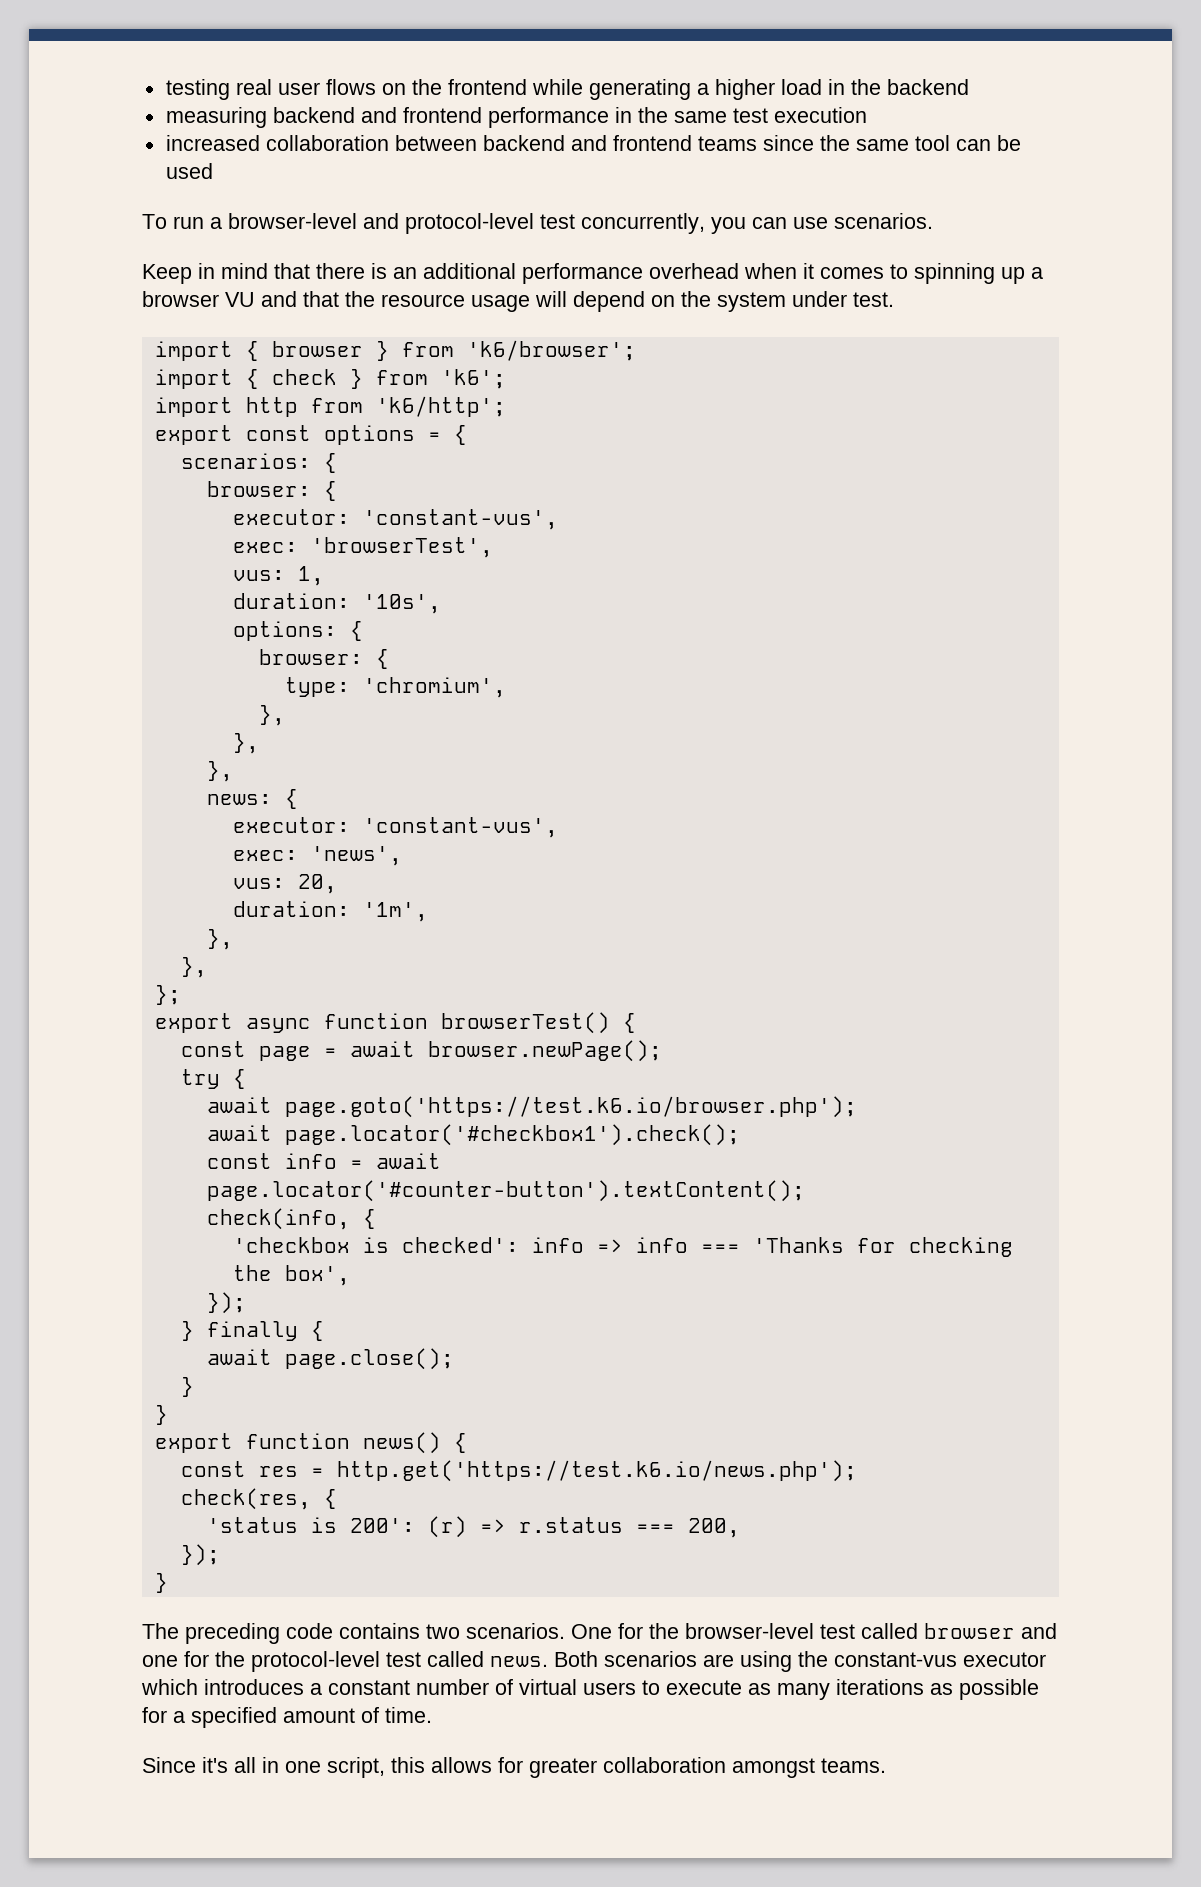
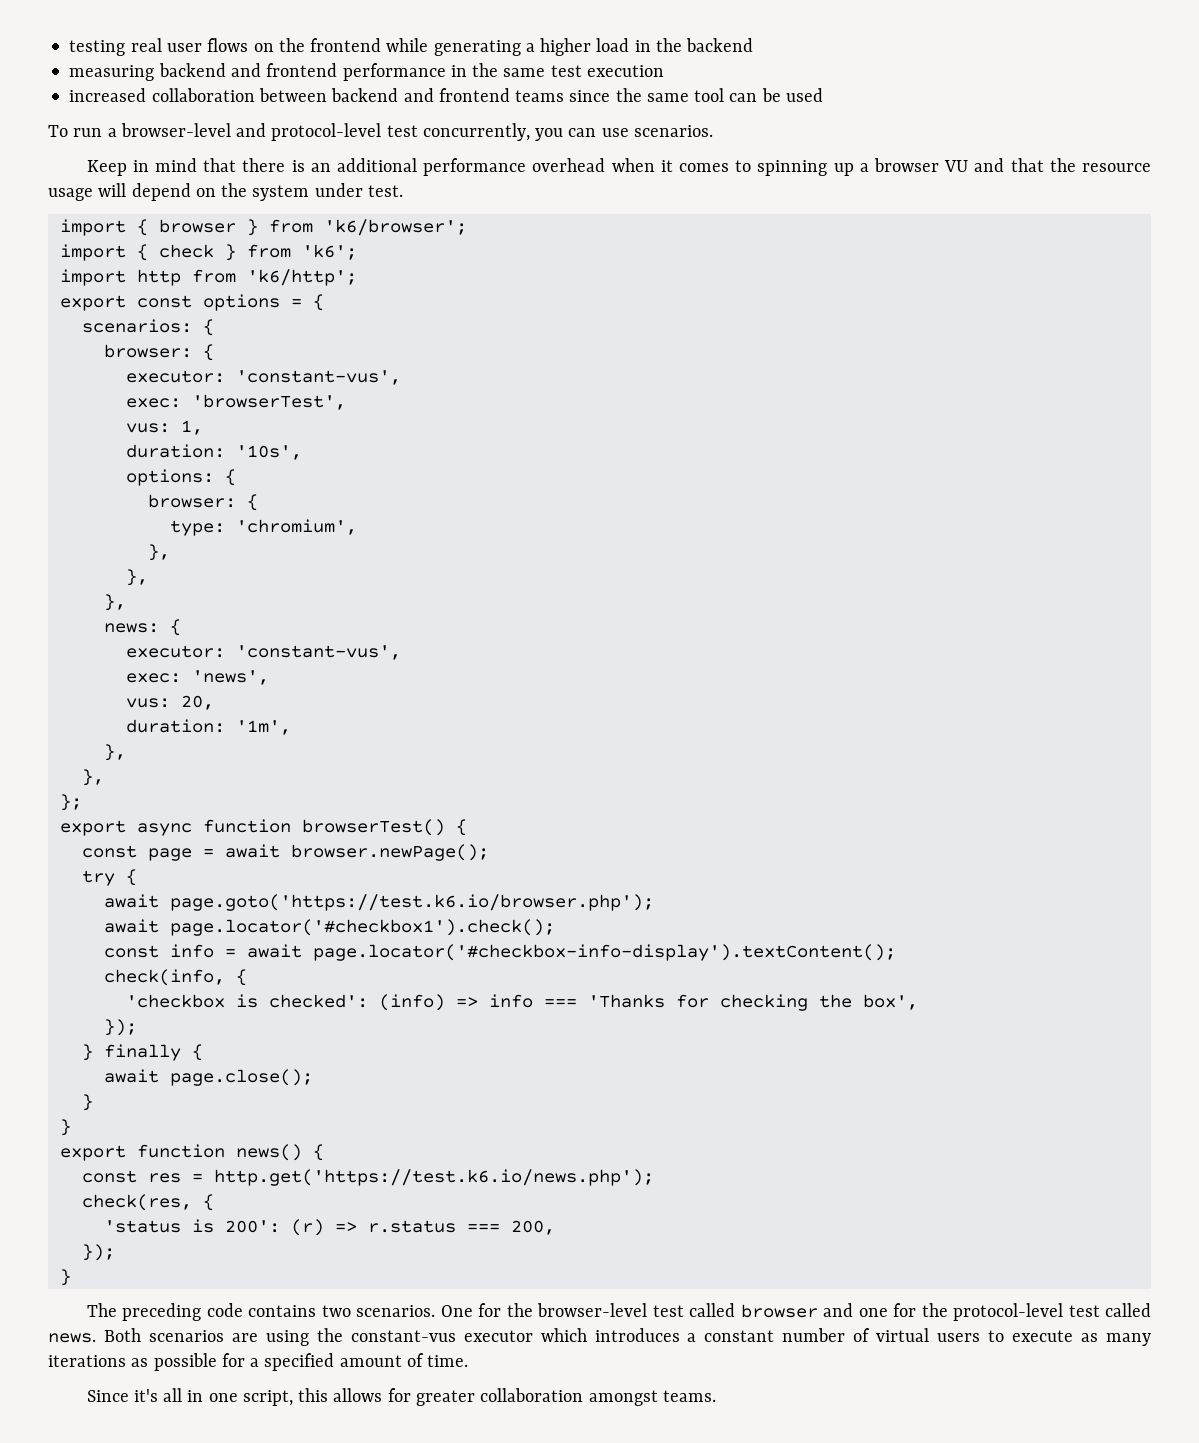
[206,1180,805,1202] page.locator('#counter-button').textContent(); -> [312,944,896,961] page.locator('#checkbox-info-display').textContent();
[531,1237,584,1253] info -> [378,994,445,1011] (info)

